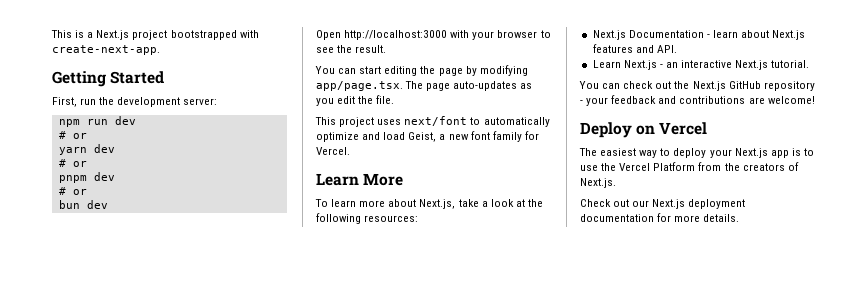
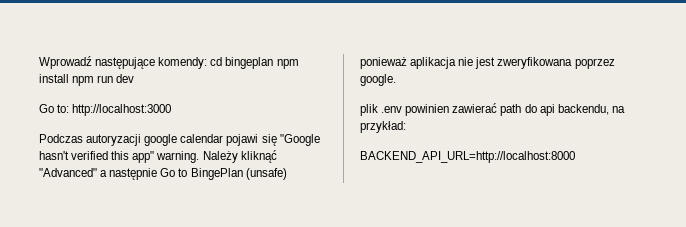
[51,30,259,40] [52,45,160,55] [52,71,165,87] [52,97,218,107] [58,116,136,127] [58,131,87,139] [58,144,115,155] [58,159,87,167] [58,172,115,183] [58,187,87,195] [58,200,108,209] [316,30,551,40] [316,45,387,53] [315,65,528,76] [316,81,533,91] [316,95,395,106] [315,116,550,127] [316,131,539,142] [316,147,350,155] [316,173,404,186] [315,199,543,209] [316,213,419,224] [592,30,806,40] [592,44,677,53] [592,60,810,70] [579,81,815,91] [580,95,815,106] [580,122,708,138] [579,148,814,158] [580,162,799,171] [580,178,616,188] [580,199,746,209] [580,213,740,222] This is a Next.js project bootstrapped with create-next-app. // Getting Started // First, run the development server: // npm run dev // # or // yarn dev // # or // pnpm dev // # or // bun dev // Open http://localhost:3000 with your browser to see the result. // You can start editing the page by modifying app/page.tsx. The page auto-updates as you edit the file. // This project uses next/font to automatically optimize and load Geist, a new font family for Vercel. // Learn More // To learn more about Next.js, take a look at the following resources: // Next.js Documentation - learn about Next.js features and API. // Learn Next.js - an interactive Next.js tutorial. // You can check out the Next.js GitHub repository - your feedback and contributions are welcome! // Deploy on Vercel // The easiest way to deploy your Next.js app is to use the Vercel Platform from the creators of Next.js. // Check out our Next.js deployment documentation for more details. -> [39,56,299,69] [39,74,135,86] [39,104,172,116] [39,134,320,146] [39,150,277,163] [39,168,287,180] [360,57,615,69] [360,74,396,86] [360,103,625,116] [360,121,406,133] [360,151,575,163] Wprowadź następujące komendy: cd bingeplan npm install npm run dev // Go to: http://localhost:3000 // Podczas autoryzacji google calendar pojawi się "Google hasn't verified this app" warning. Należy kliknąć "Advanced" a następnie Go to BingePlan (unsafe) ponieważ aplikacja nie jest zweryfikowana poprzez google. // plik .env powinien zawierać path do api backendu, na przykład: // BACKEND_API_URL=http://localhost:8000

